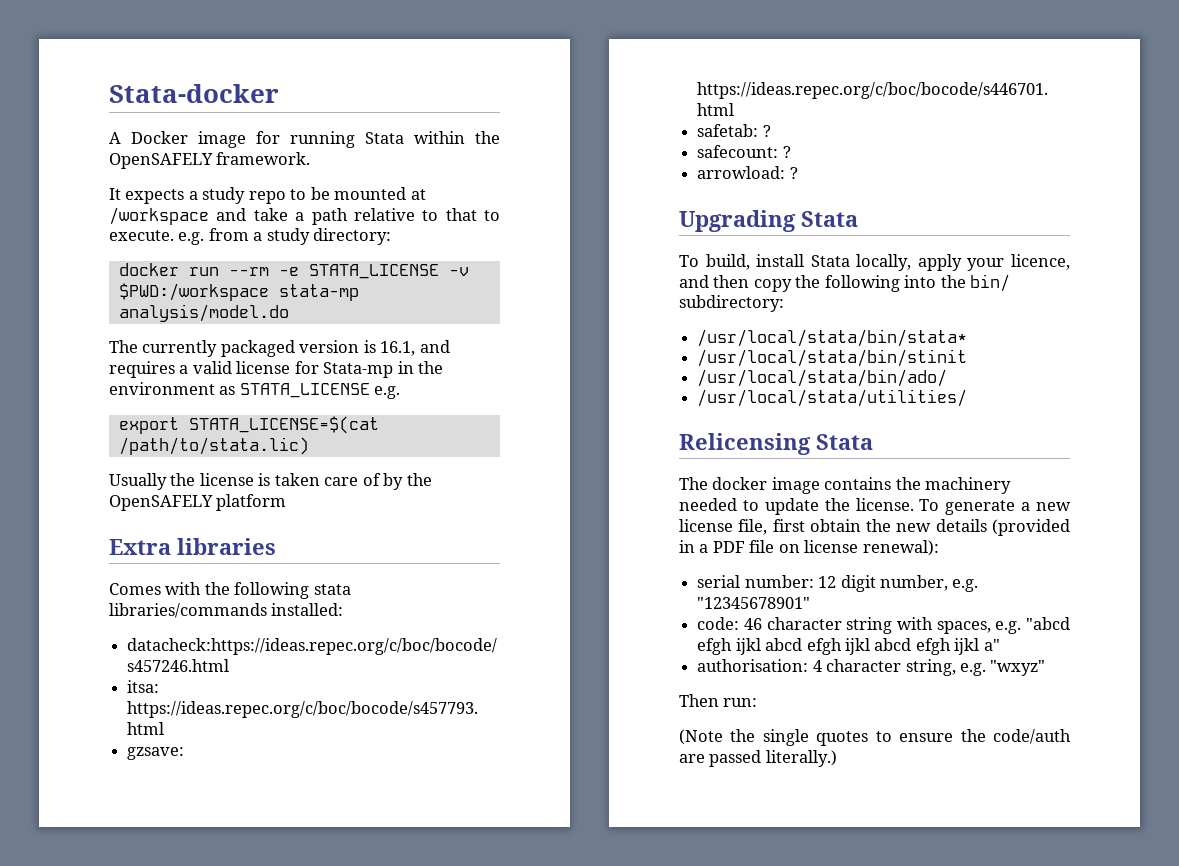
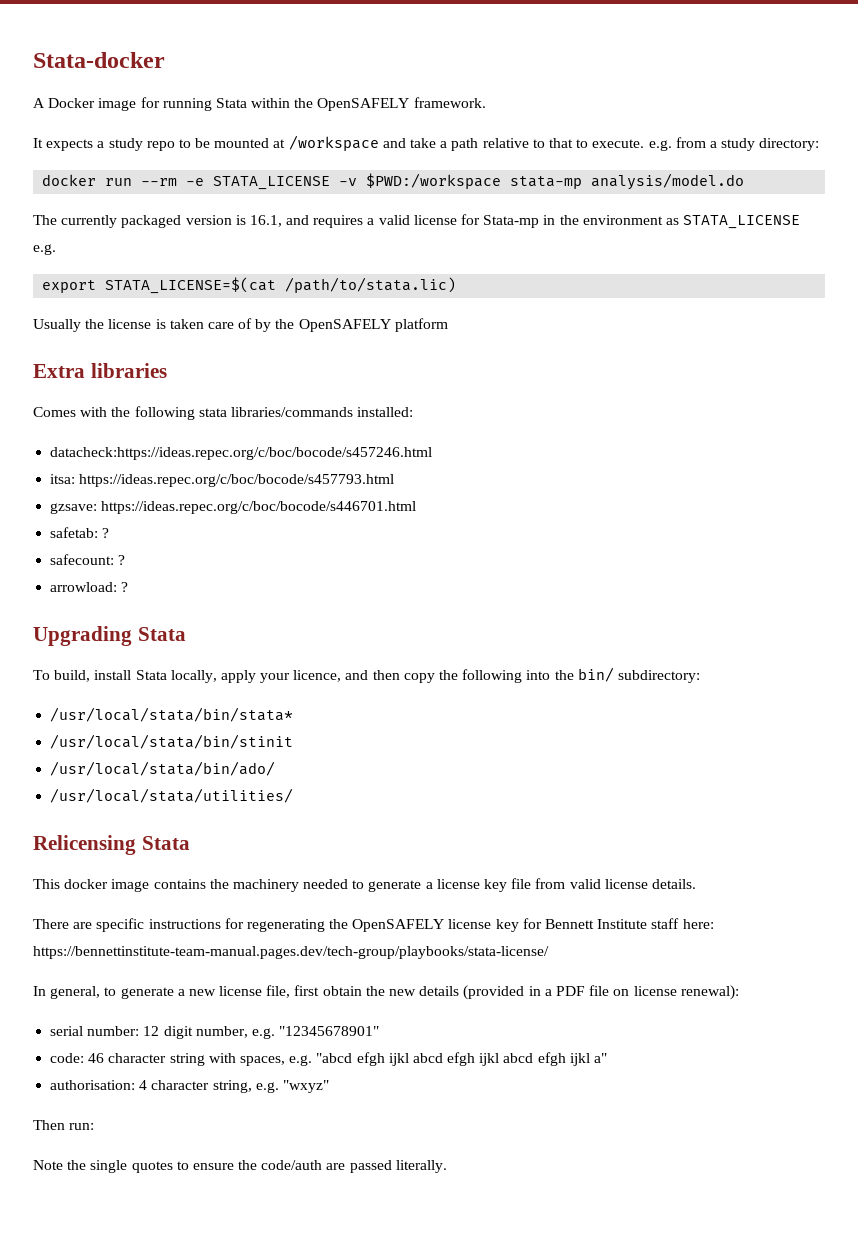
[679,477,708,490] The -> [33,879,60,889] This
[764,498,940,515] update the license. To -> [368,878,696,892] [33,918,714,932] [33,946,549,959] [33,986,117,999] generate a license key file from valid license details. // There are specific instructions for regenerating the OpenSAFELY license key for Bennett Institute staff here: https://bennettinstitute-team-manual.pages.dev/tech-group/playbooks/stata-license/ // In general, to
[679,729,723,745] (Note -> [33,1160,63,1170] Note
[765,750,837,767] literally.) -> [395,1160,447,1173] literally.

